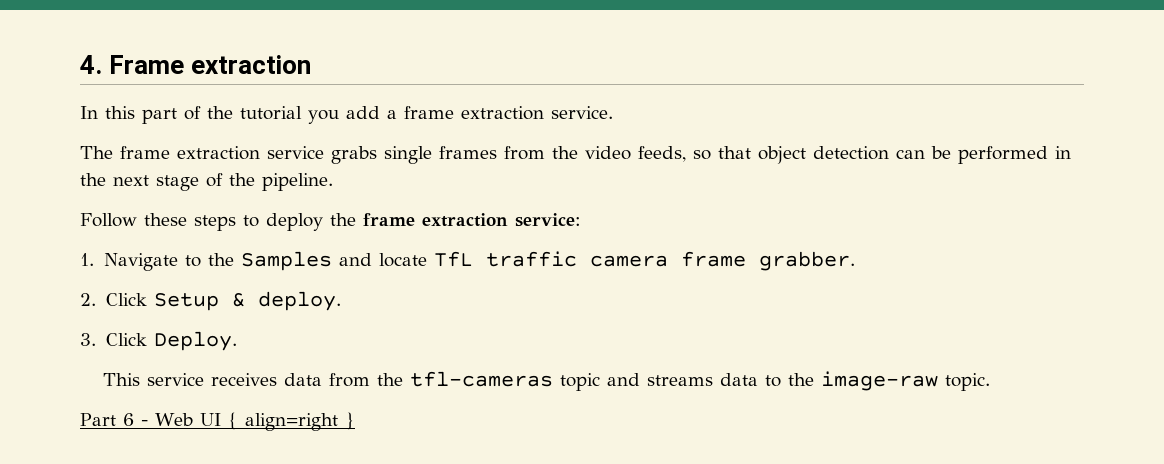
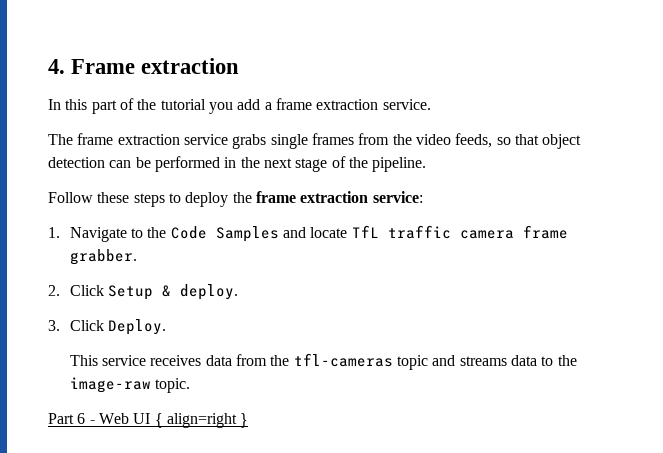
(234, 259) none -> [170,226,207,239] Code

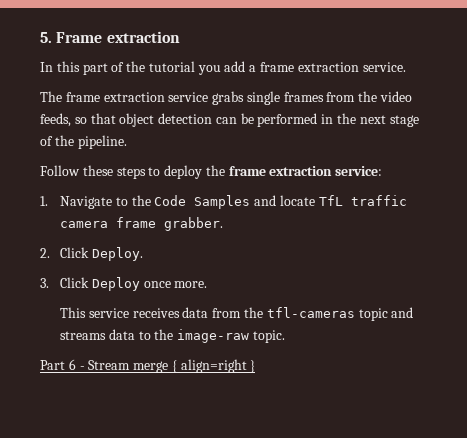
[48,59,65,74] 4. -> [40,32,52,43] 5.
[108,284,239,300] Setup & deploy. -> [91,247,143,261] Deploy.
[108,319,167,335] Deploy. -> [91,277,208,291] Deploy once more.
[98,413,151,424] Web UI -> [88,360,169,373] Stream merge

